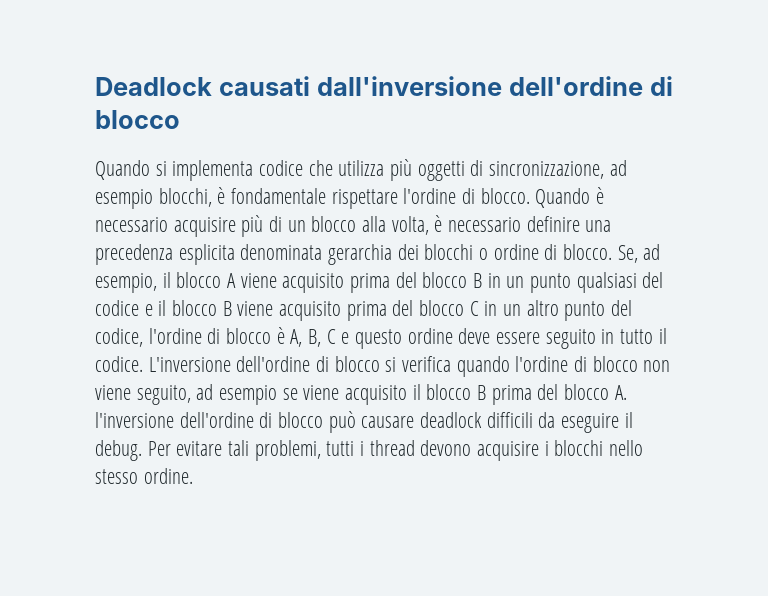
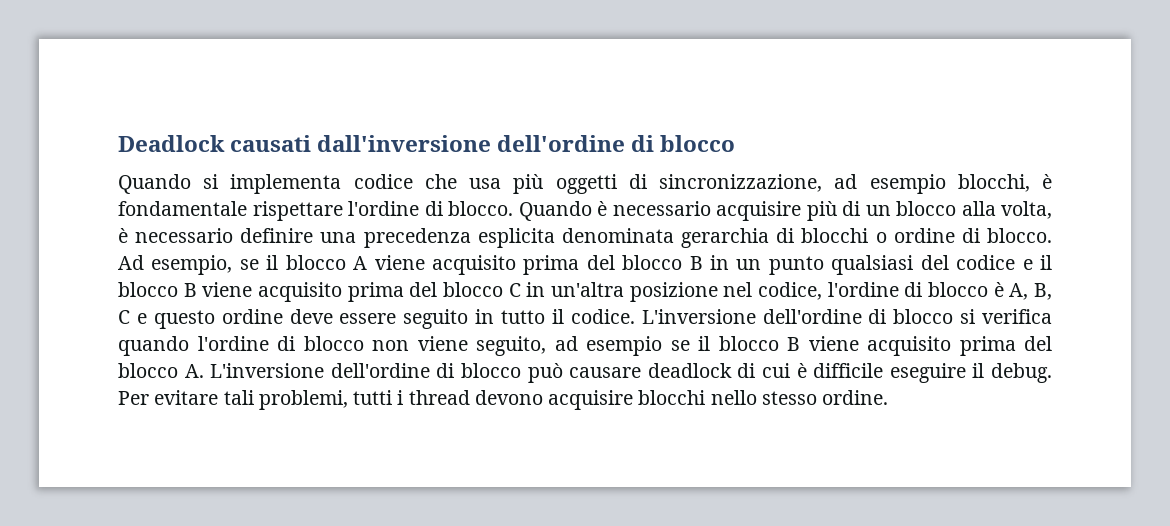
[338,160,385,176] utilizza -> [469,178,502,189] usa
[397,244,419,260] dei -> [776,228,795,243] di
[617,244,661,263] [95,273,157,293] Se, ad esempio, -> [118,255,259,275] Ad esempio, se
[503,300,633,321] un altro punto del -> [551,282,753,302] un'altra posizione nel
[303,384,487,405] viene acquisito il blocco B -> [698,336,951,356] il blocco B viene acquisito
[95,412,174,428] l'inversione -> [210,363,325,378] L'inversione
[486,412,556,428] difficili da -> [737,363,884,378] di cui è difficile
[544,441,549,456] i -> (634, 400) none

